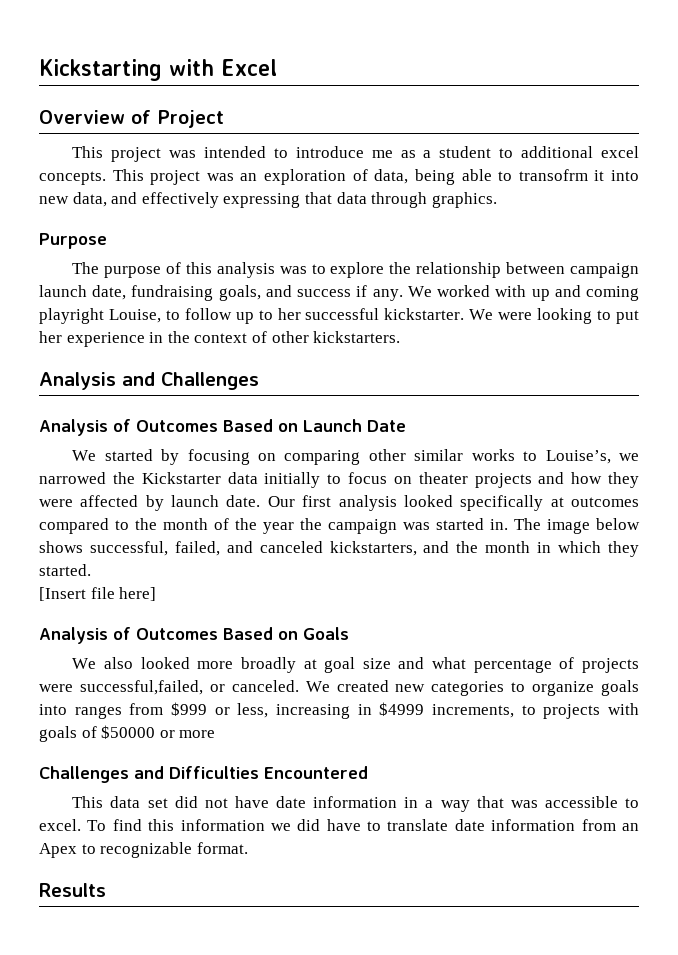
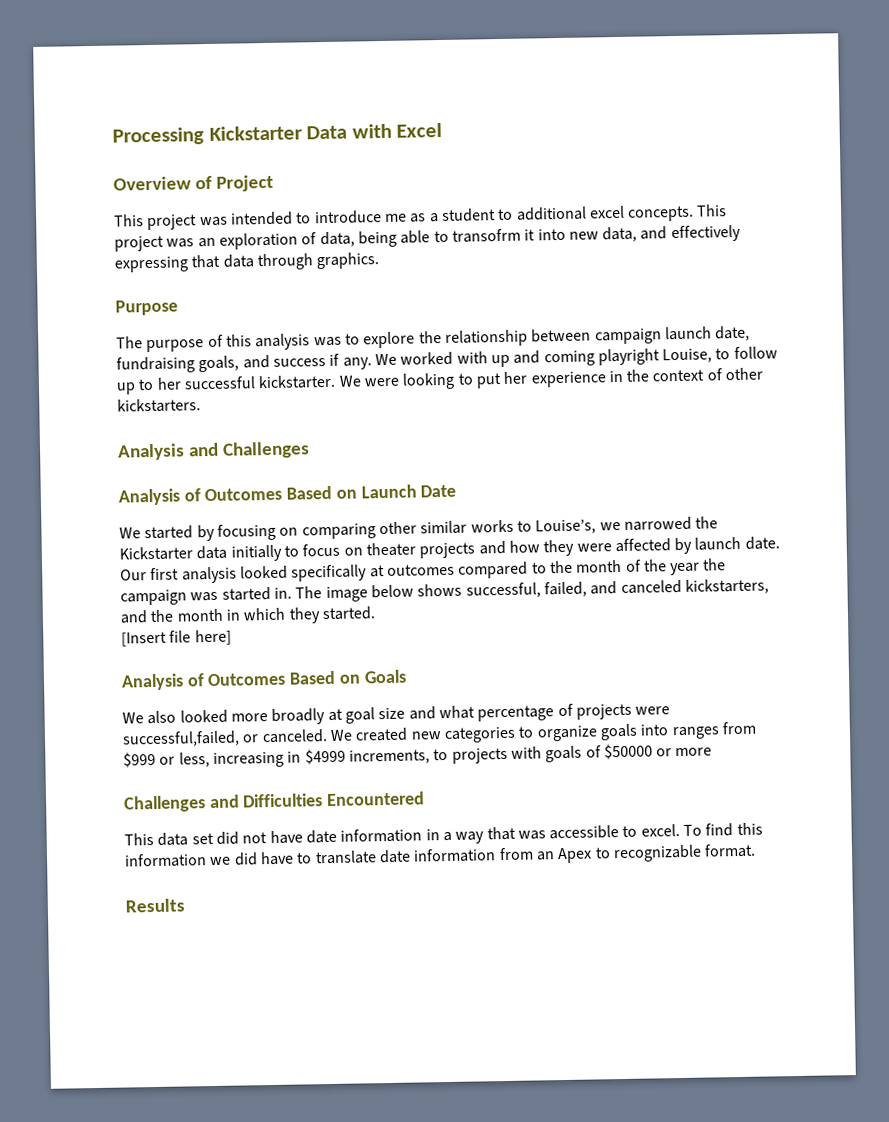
[39,59,162,81] Kickstarting -> [112,125,348,146] Processing Kickstarter Data

